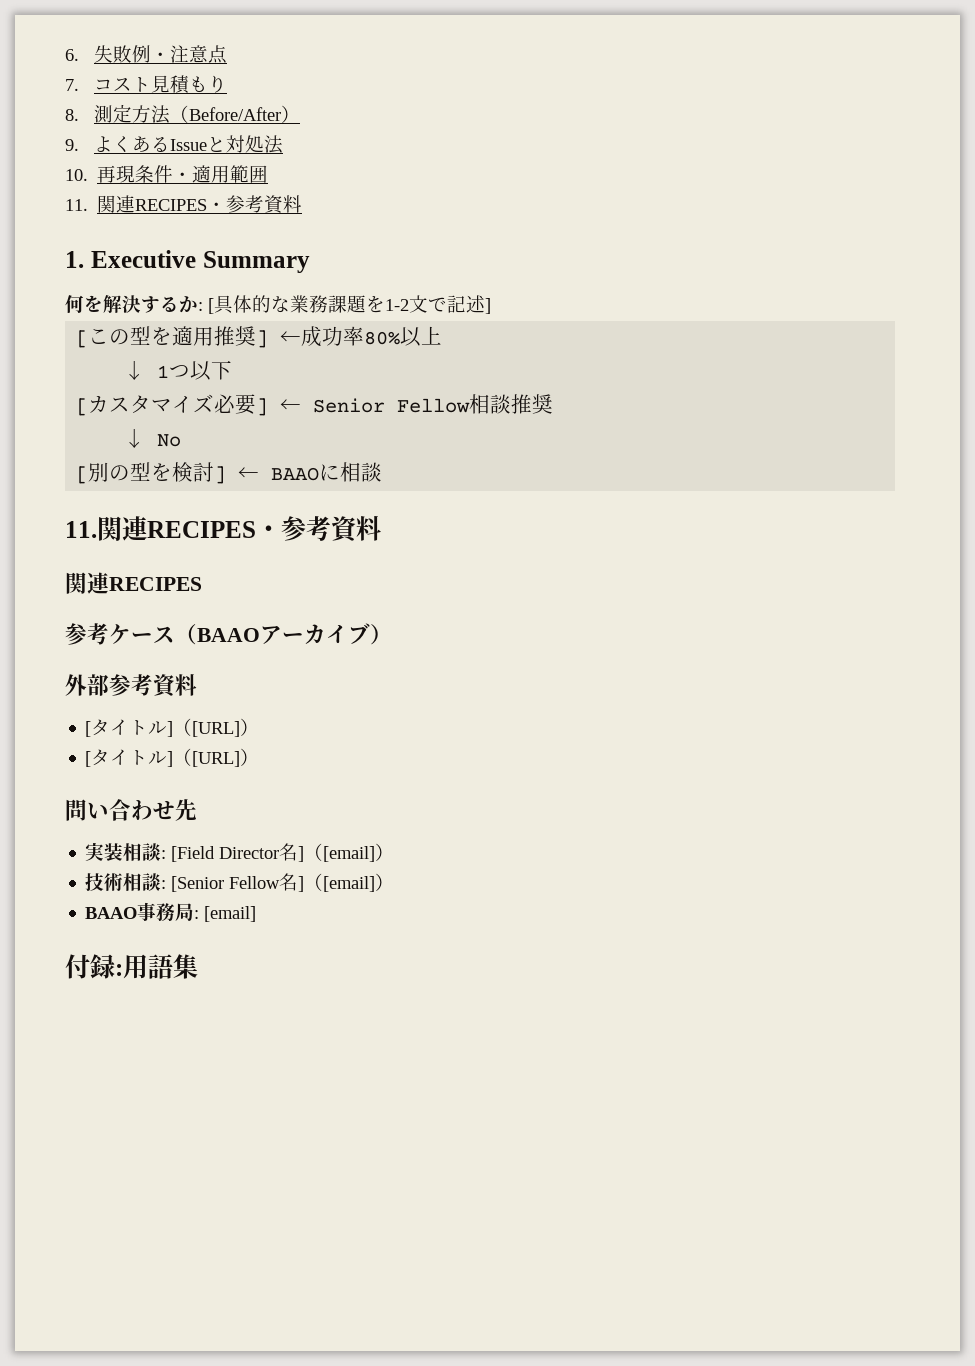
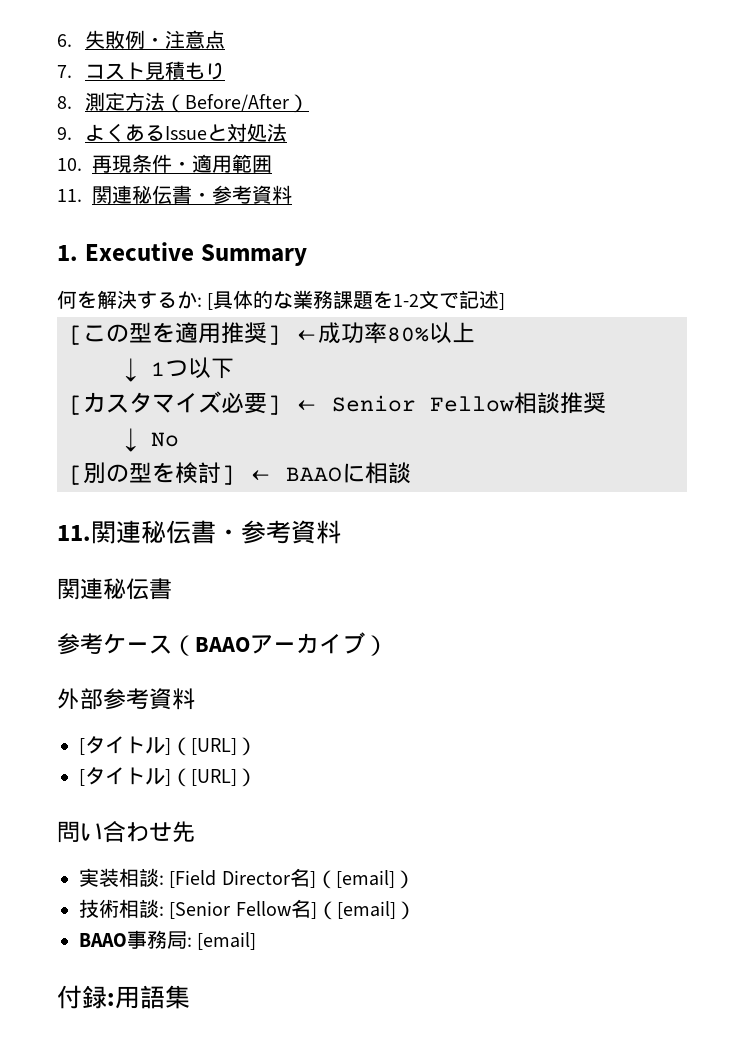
[135,199,208,211] RECIPES -> [132,185,192,204] 秘伝書
[147,521,256,538] RECIPES -> [141,520,216,544] 秘伝書
[109,577,202,591] RECIPES -> [103,578,172,600] 秘伝書

